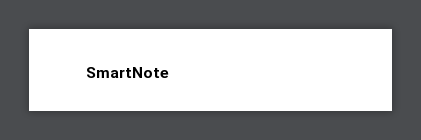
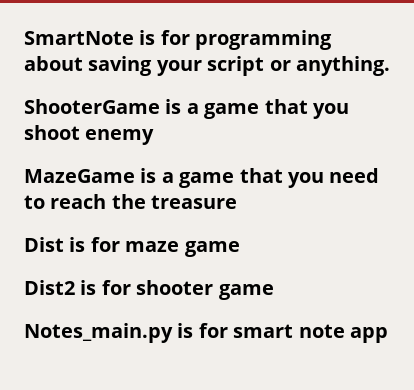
(169, 72) none -> [139,30,333,50] [24,56,390,76] [24,99,349,119] [24,125,155,145] [24,168,380,188] [24,194,238,209] [24,237,240,257] [24,280,274,300] [24,323,388,343] is for programming about saving your script or anything. // ShooterGame is a game that you shoot enemy // MazeGame is a game that you need to reach the treasure // Dist is for maze game // Dist2 is for shooter game // Notes_main.py is for smart note app

